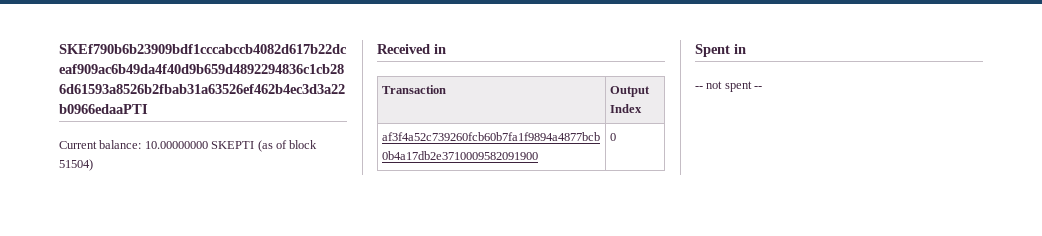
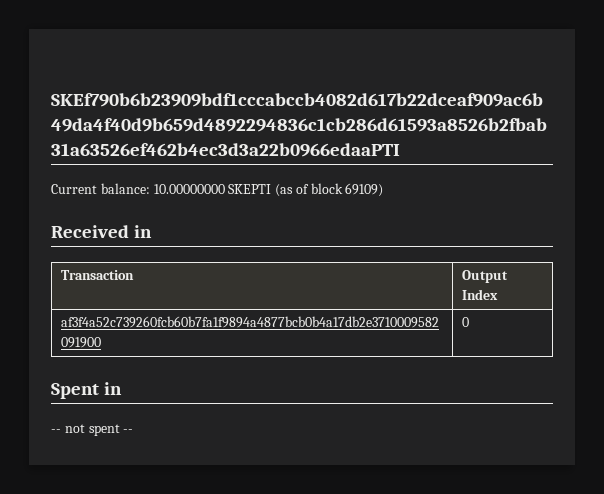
[59,159,93,171] 51504) -> [345,183,384,197] 69109)

